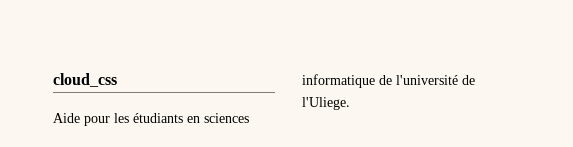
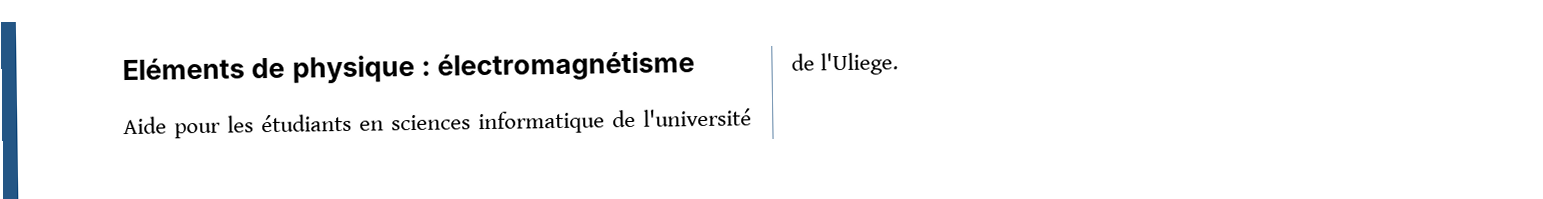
[53,73,117,87] cloud_css -> [122,51,696,84] Eléments de physique : électromagnétisme

